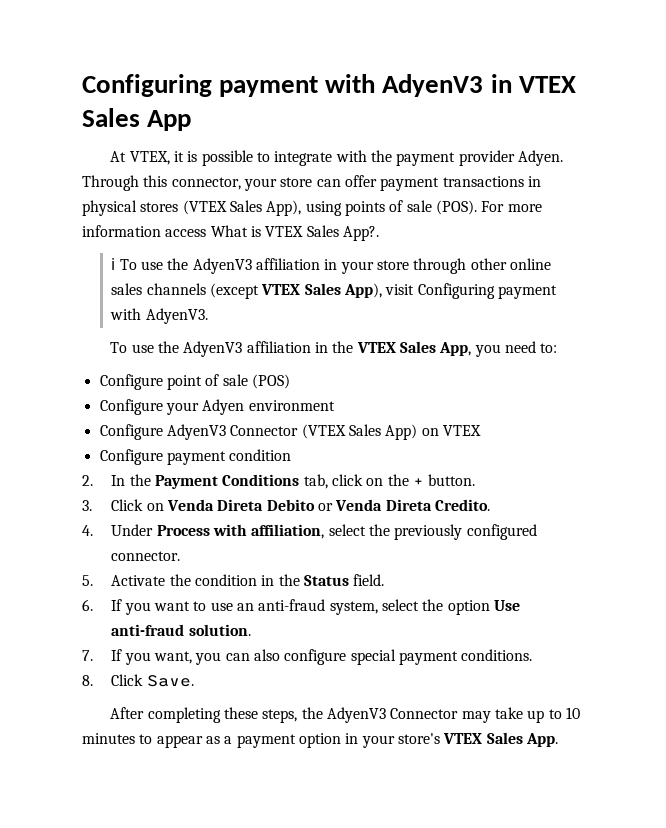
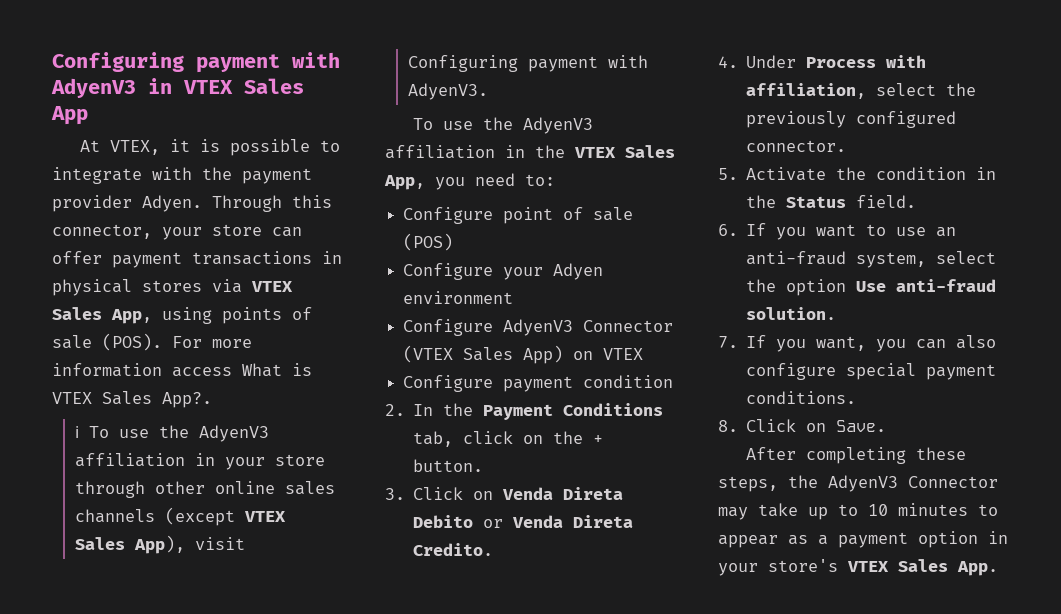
[182,200,302,216] (VTEX Sales App), -> [212,279,293,293] [52,307,152,324] via VTEX Sales App,
(144, 680) none -> [806,423,827,432] on

